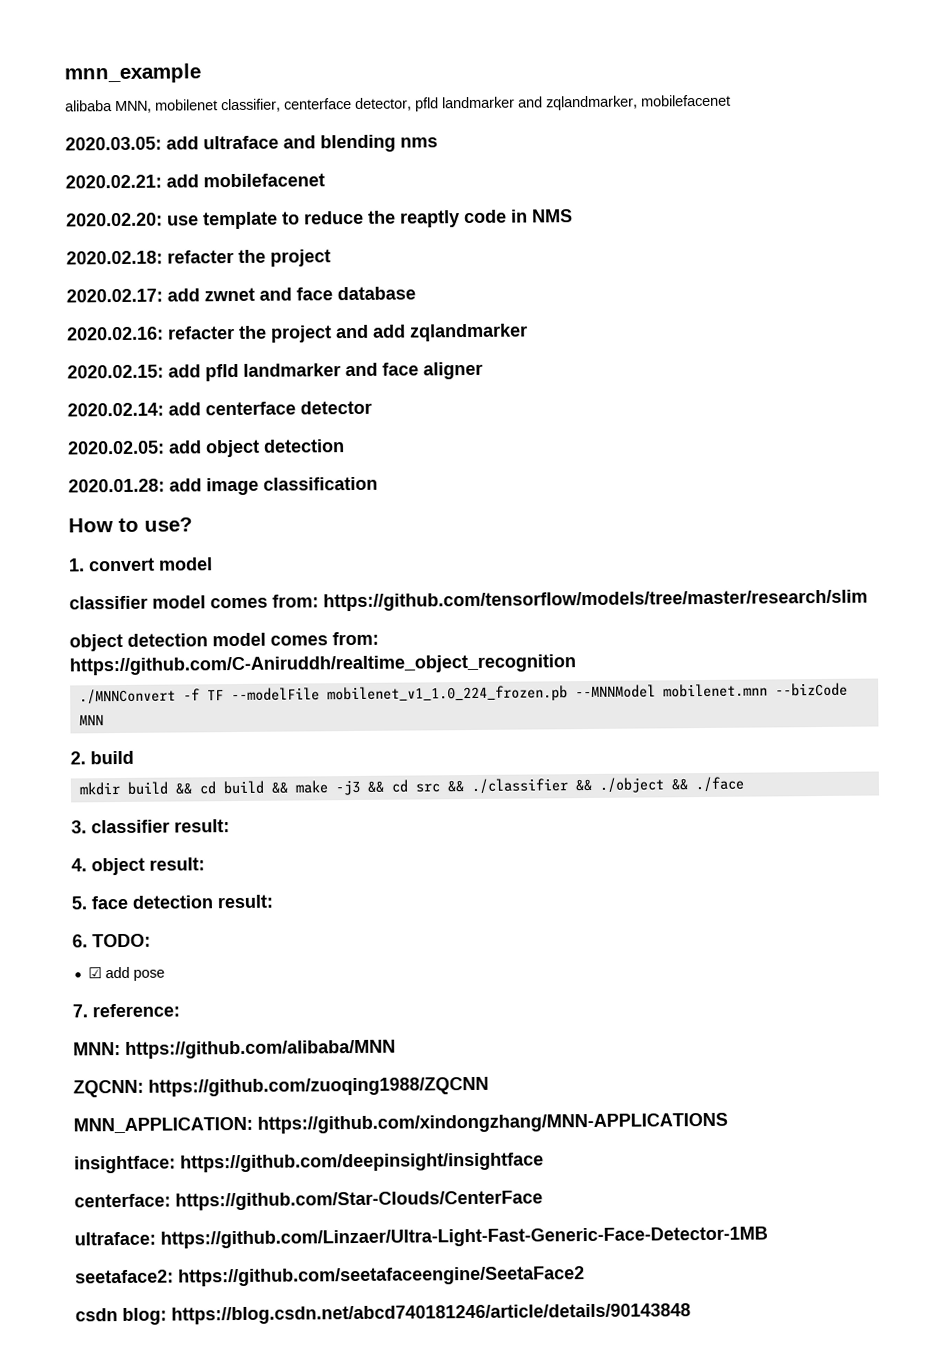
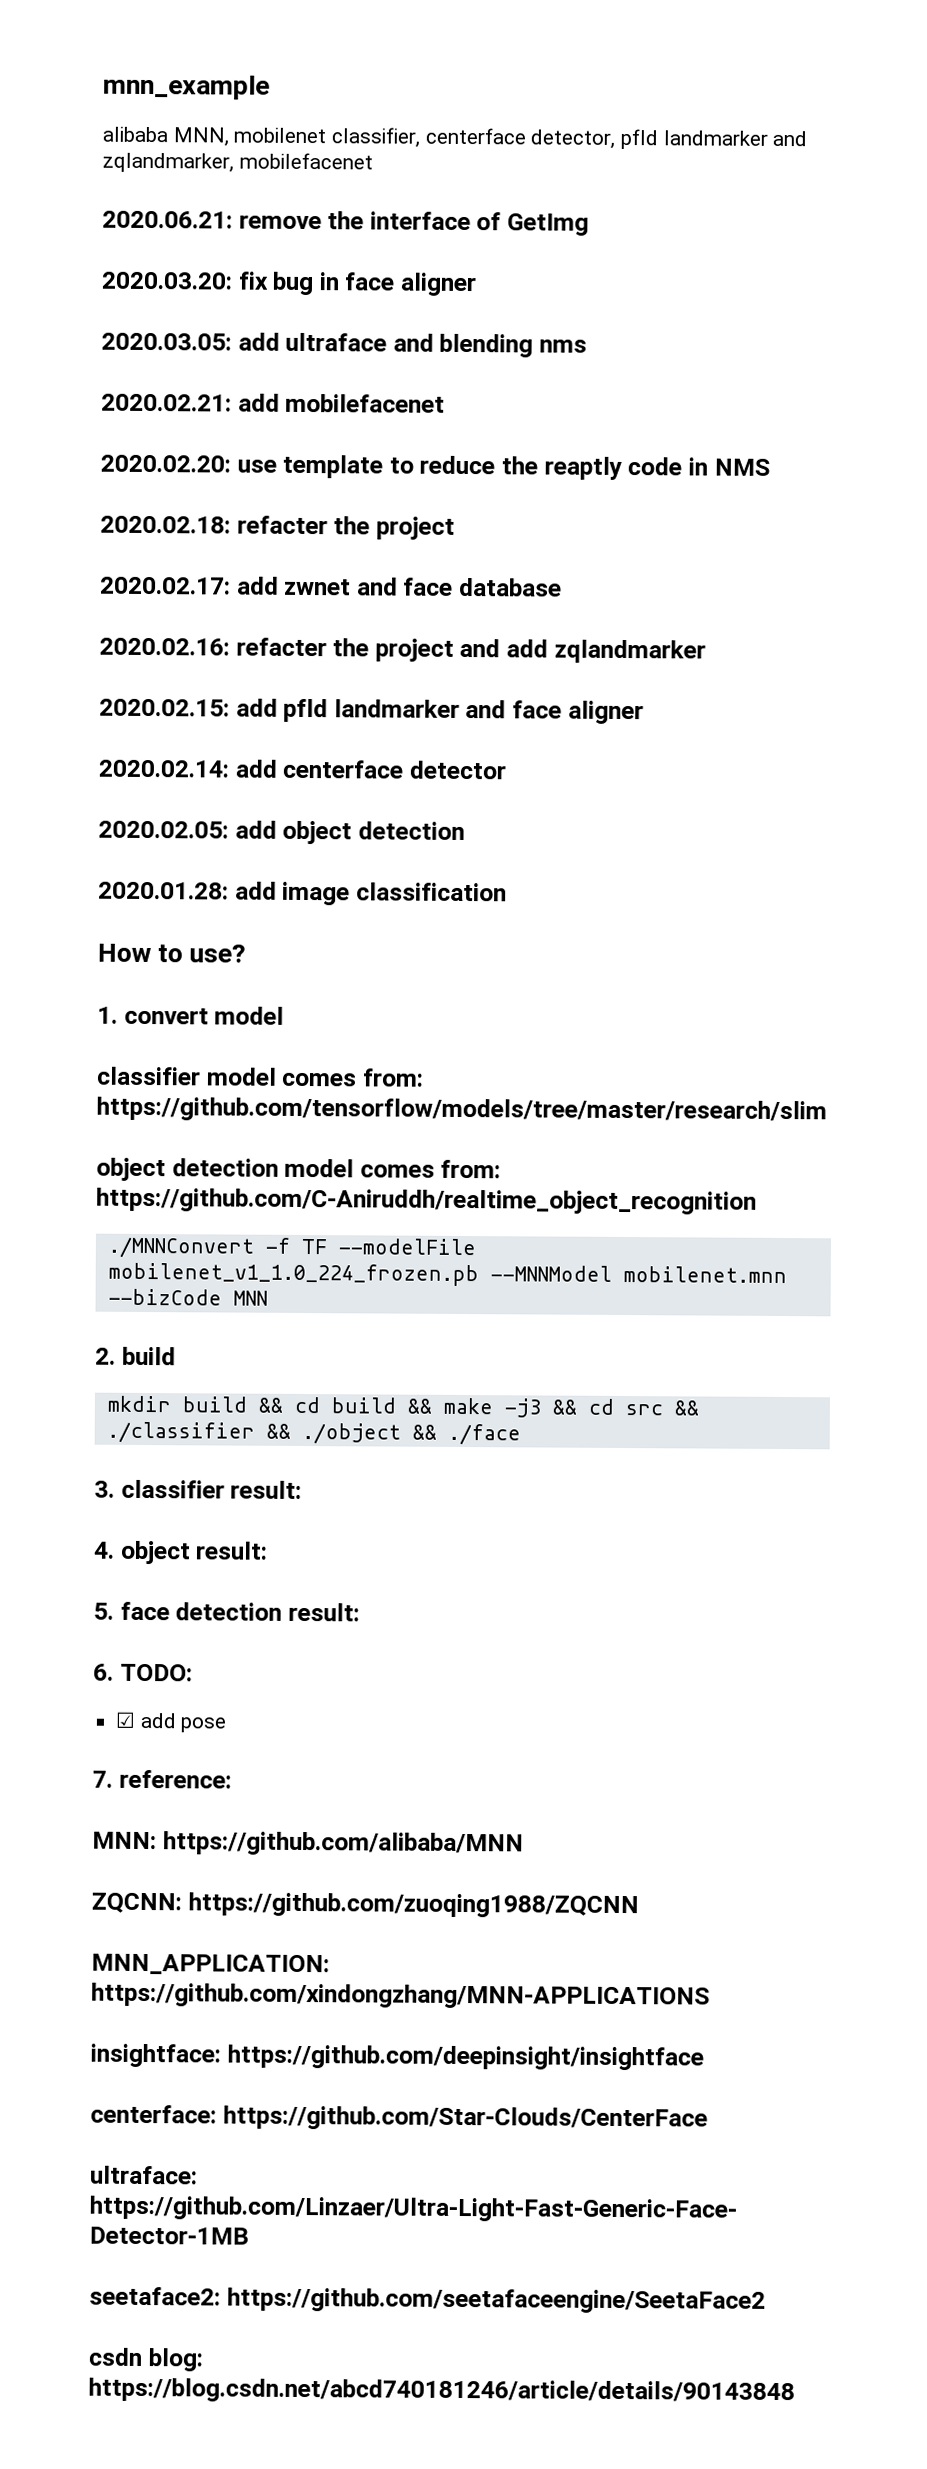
(731, 100) none -> [102,210,590,236] [101,271,478,297] // 2020.06.21: remove the interface of GetImg // 2020.03.20: fix bug in face aligner

